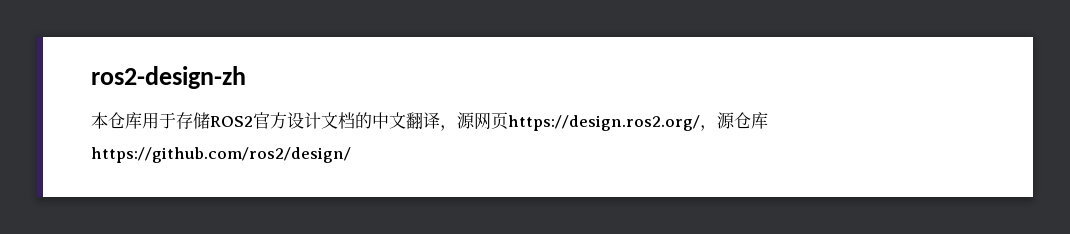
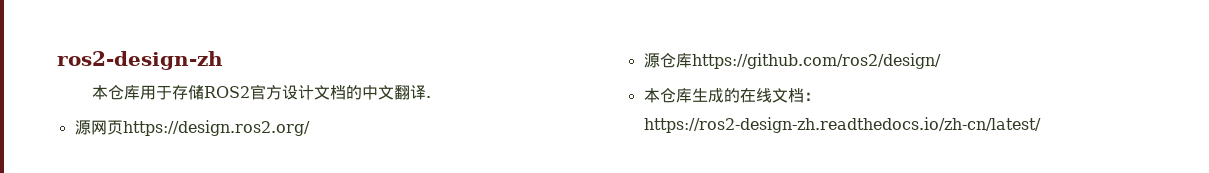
[440,125,457,131] ， -> [426,96,432,98] . //
[699,125,717,131] ， -> (310, 128) //
(351, 155) none -> [643,88,820,103] [643,117,1041,133] // 本仓库生成的在线文档：https://ros2-design-zh.readthedocs.io/zh-cn/latest/

